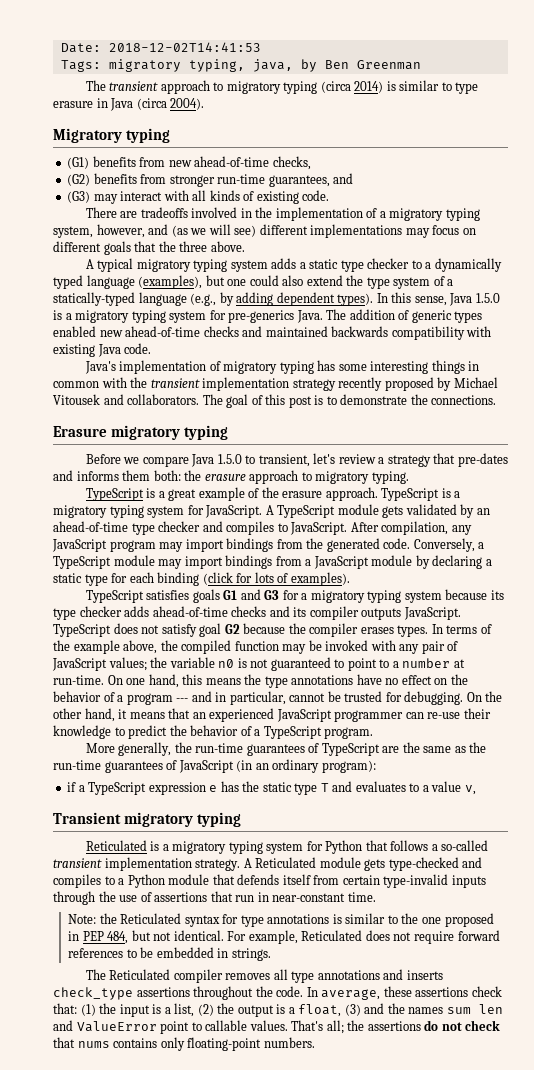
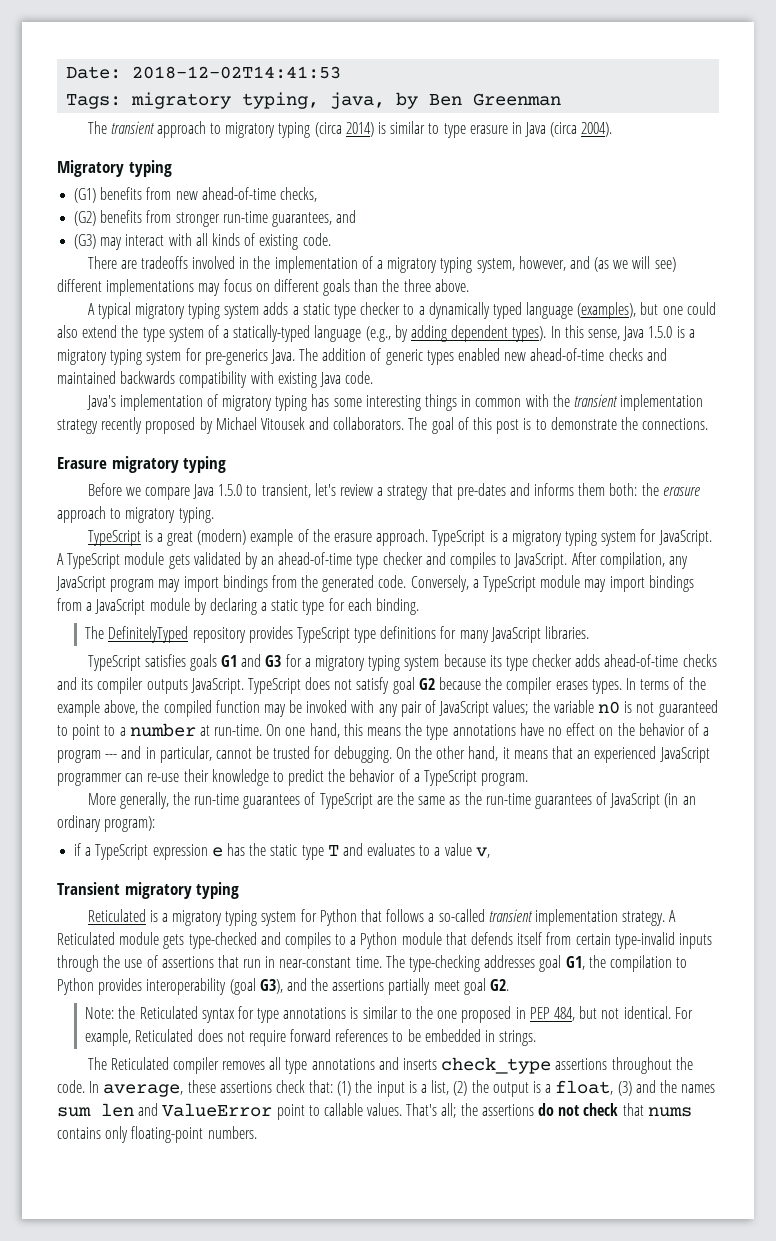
[134,241,157,252] that -> [354,279,379,292] than
(197, 495) none -> [197,529,247,545] (modern)
[157,572,350,586] binding (click for lots of examples). -> [376,598,420,615] [85,626,590,643] binding. // The DefinitelyTyped repository provides TypeScript type definitions for many JavaScript libraries.
(376, 897) none -> [385,955,688,972] [57,978,510,995] The type-checking addresses goal G1, the compilation to Python provides interoperability (goal G3), and the assertions partially meet goal G2.

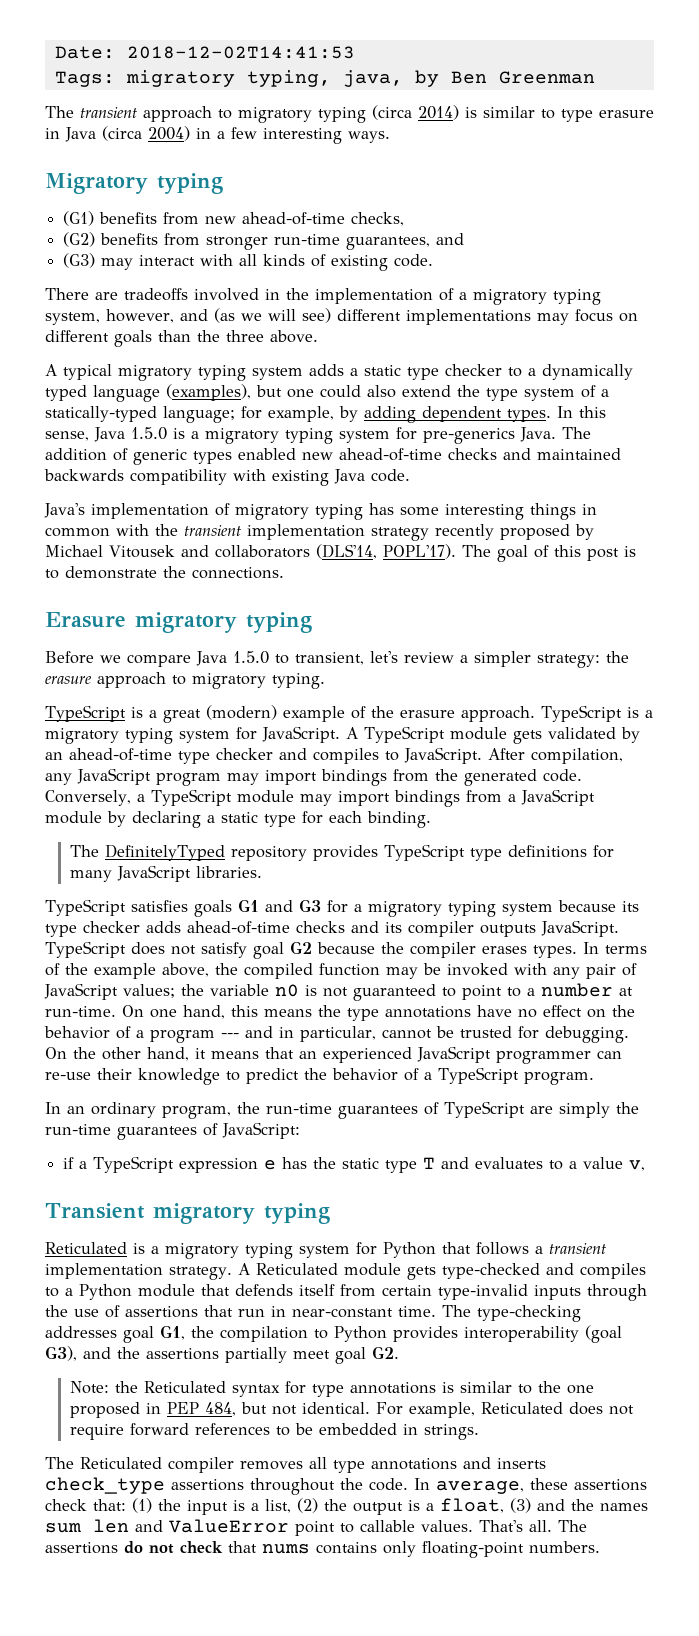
[581,122,613,137] 2004). -> [148,126,390,144] 2004) in a few interesting ways.
[314,325,391,342] language (e.g., -> [163,406,334,423] language; for example,
[512,326,547,342] types). -> [507,409,551,422] types.
[333,417,405,430] collaborators. -> [214,544,456,559] collaborators (DLS'14, POPL'17).
[387,483,638,500] strategy that pre-dates and informs them both: -> [474,651,600,668] simpler strategy:
[87,792,169,809] More generally, -> [45,1102,231,1119] In an ordinary program,
[396,792,696,809] [57,815,156,832] the same as the run-time guarantees of JavaScript (in an ordinary program): -> [558,1102,639,1118] [45,1122,300,1140] simply the run-time guarantees of JavaScript:
[438,909,485,922] so-called -> (543, 1250) none
[441,1103,478,1118] all; the -> [529,1520,587,1532] all. The

